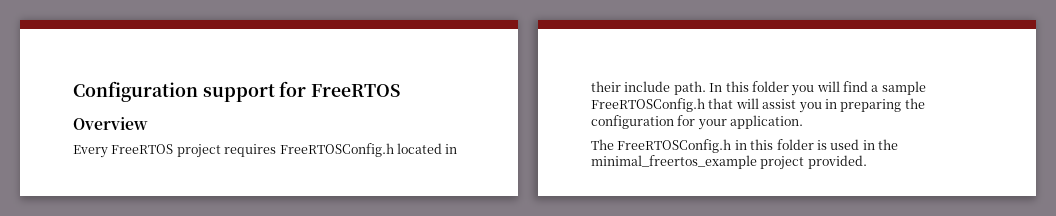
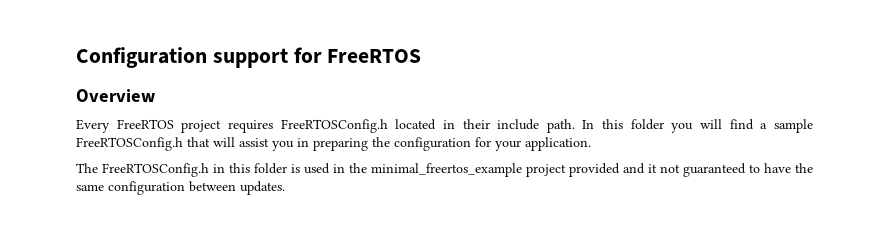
[807,155,867,169] provided. -> [569,163,813,177] [76,181,285,195] provided and it not guaranteed to have the same configuration between updates.

